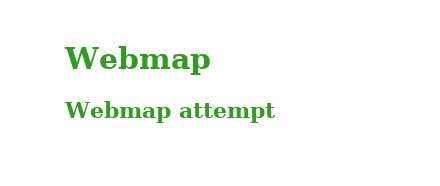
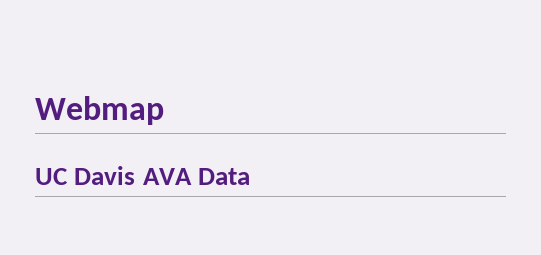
[64,101,276,123] Webmap attempt -> [35,166,250,185] UC Davis AVA Data

